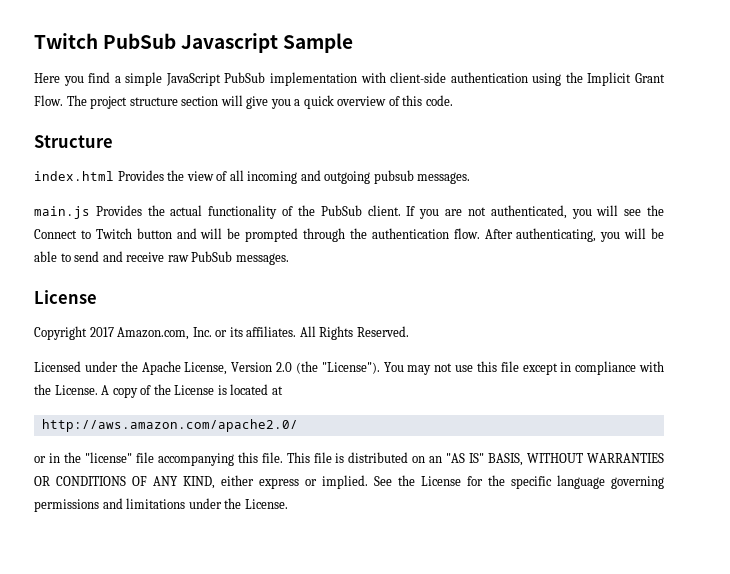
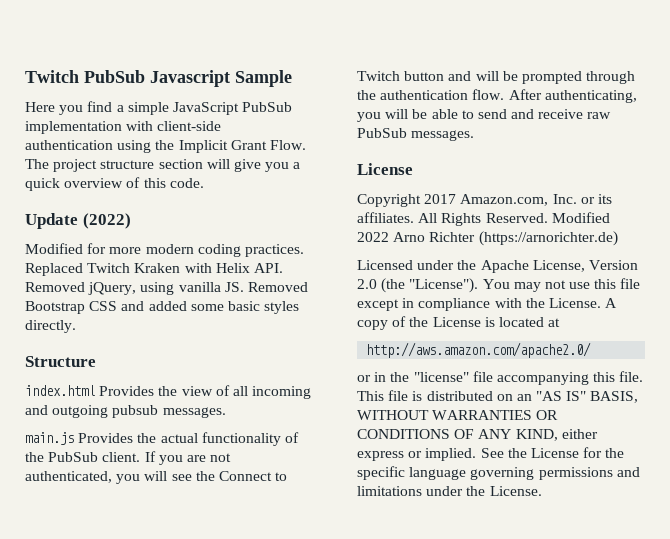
(453, 100) none -> [25,213,131,229] [25,243,304,257] [25,263,283,276] [25,282,308,295] [25,301,300,314] [25,320,76,333] // Update (2022) // Modified for more modern coding practices. Replaced Twitch Kraken with Helix API. Removed jQuery, using vanilla JS. Removed Bootstrap CSS and added some basic styles directly.
(409, 331) none -> [551,212,610,223] [357,231,618,246] Modified 2022 Arno Richter (https://arnorichter.de)

